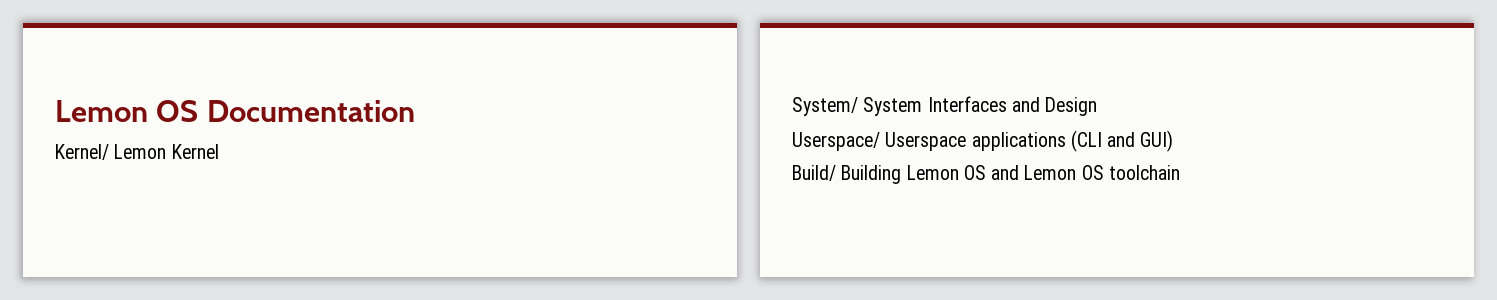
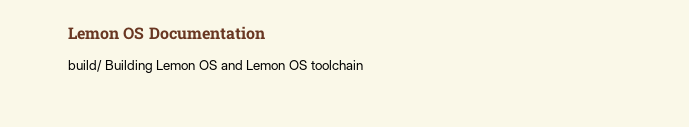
[55,144,219,160] [792,96,1098,116] [792,130,1174,152] [792,165,836,181] Kernel/ Lemon Kernel // System/ System Interfaces and Design // Userspace/ Userspace applications (CLI and GUI) // Build/ -> [68,60,102,72] build/

